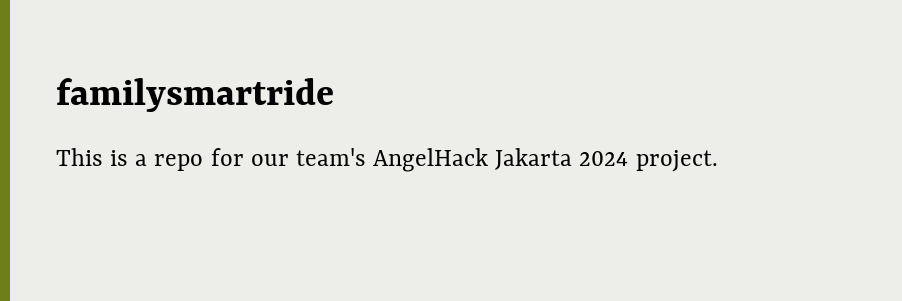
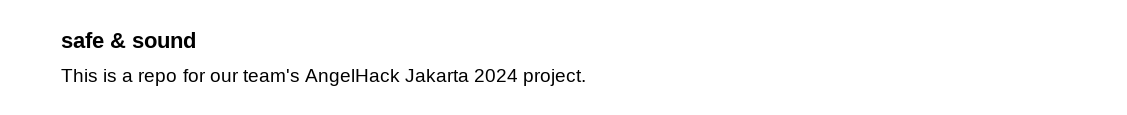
[56,78,334,112] familysmartride -> [61,32,196,48] safe & sound

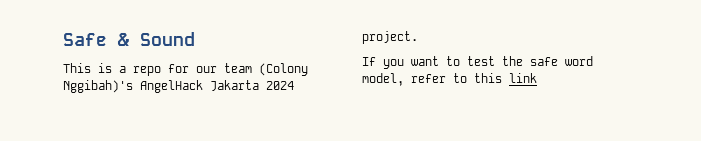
[61,32,196,48] safe & sound -> [63,32,195,46] Safe & Sound
[242,69,300,82] team's -> [224,63,308,76] [63,80,133,93] team (Colony Nggibah)'s
(587, 77) none -> [362,56,593,69] [362,73,537,86] // If you want to test the safe word model, refer to this link

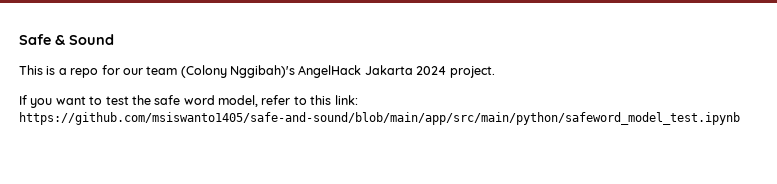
[509,73,537,83] link -> [334,95,358,105] [19,112,740,125] link: https://github.com/msiswanto1405/safe-and-sound/blob/main/app/src/main/python/safeword_model_test.ipynb

